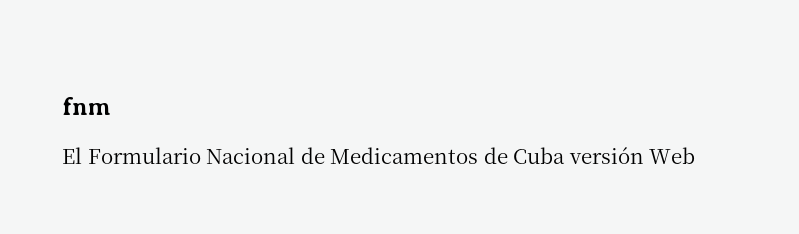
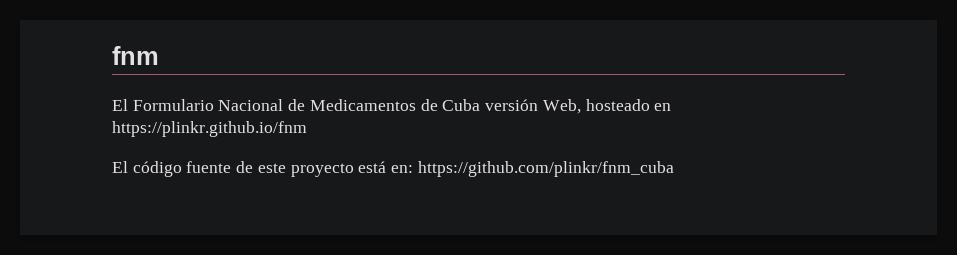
[649,147,696,164] Web -> [542,99,672,114] [112,121,307,137] [112,161,674,177] Web, hosteado en https://plinkr.github.io/fnm // El código fuente de este proyecto está en: https://github.com/plinkr/fnm_cuba

